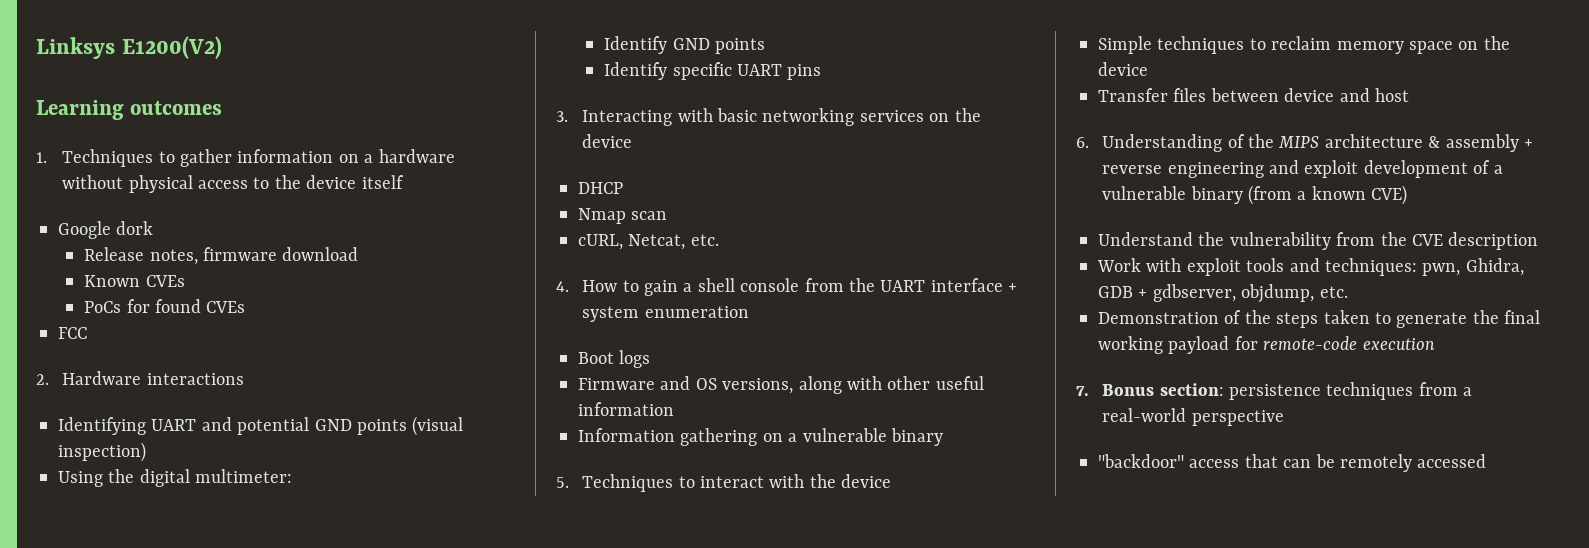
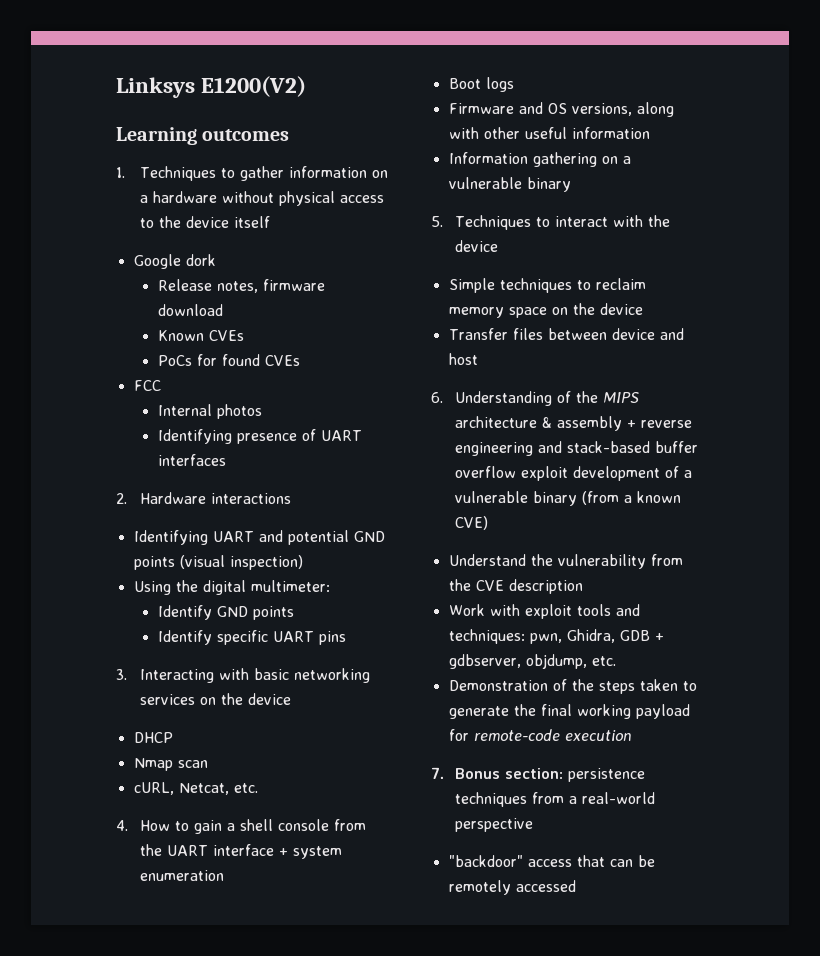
(87, 333) none -> [157,404,262,419] [157,429,362,444] [157,454,226,466] // Internal photos // Identifying presence of UART interfaces
(1300, 167) none -> [567,441,699,453] [455,466,517,478] stack-based buffer overflow

